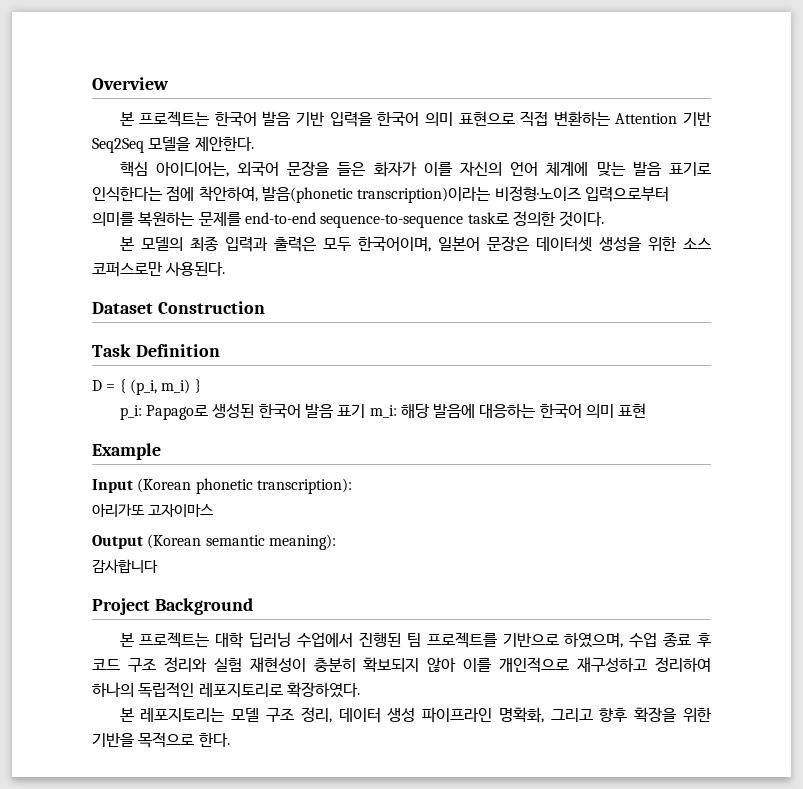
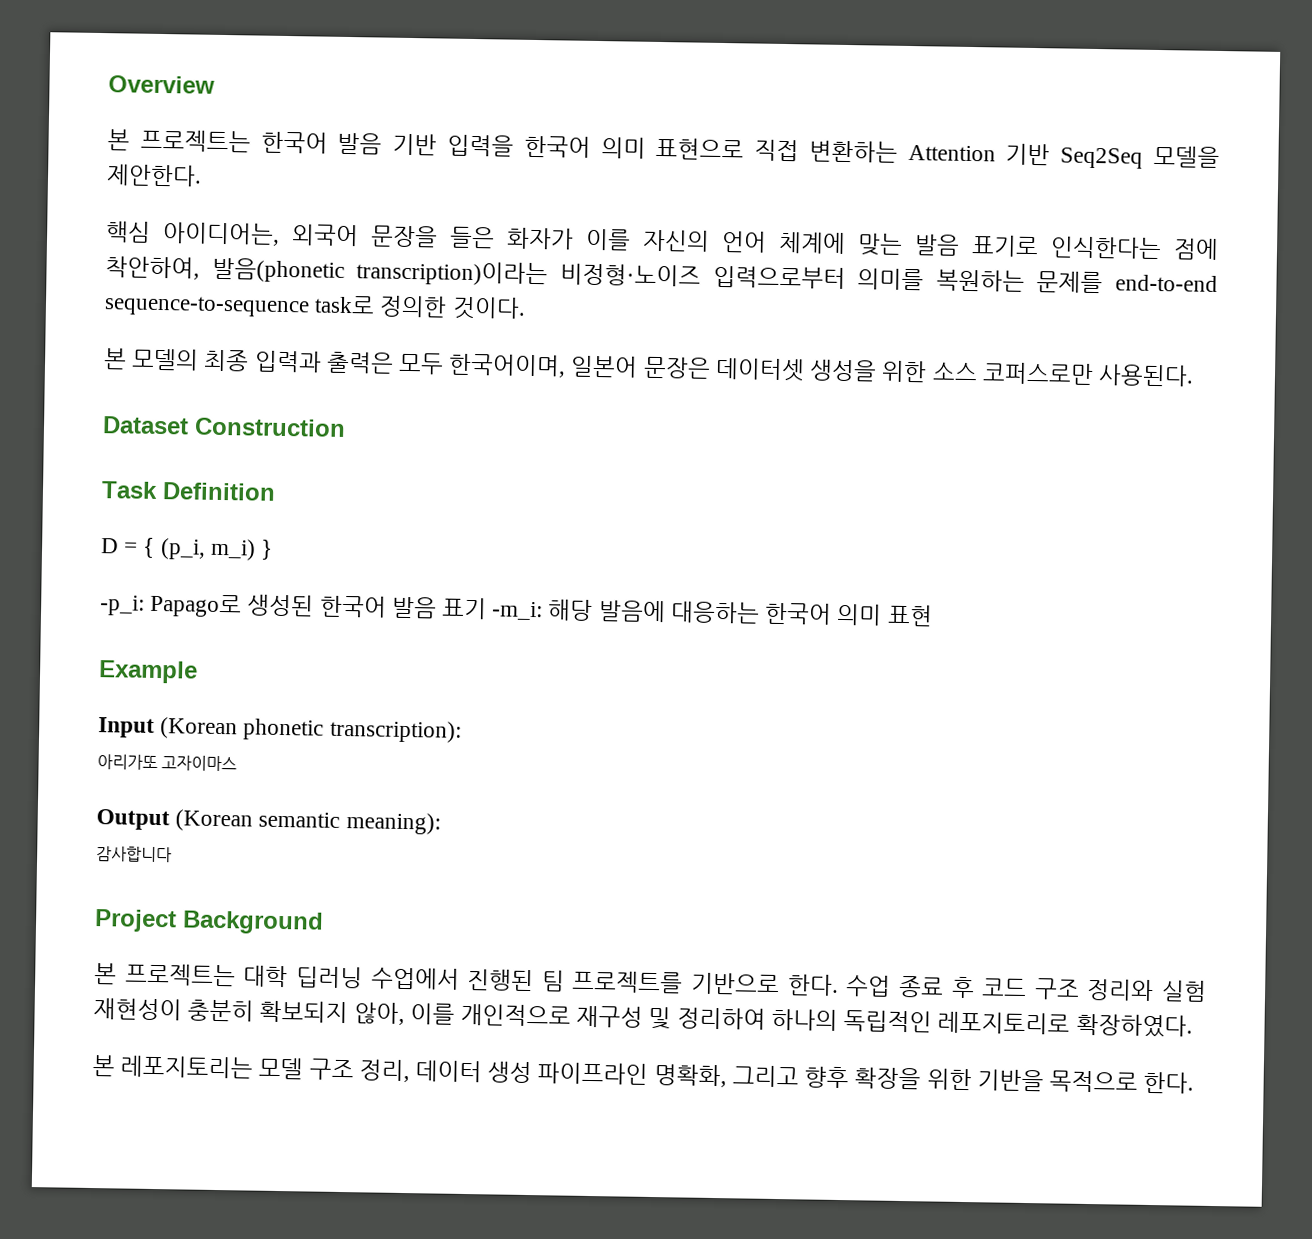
[119,405,142,420] p_i: -> [99,595,145,616] -p_i:
[369,405,397,418] m_i: -> [491,601,544,621] -m_i:
[564,632,624,648] 하였으며, -> [786,974,839,996] 한다.
[427,657,457,672] 않아 -> [353,1002,405,1026] 않아,
[577,657,648,672] 재구성하고 -> [576,1005,672,1030] 재구성 및

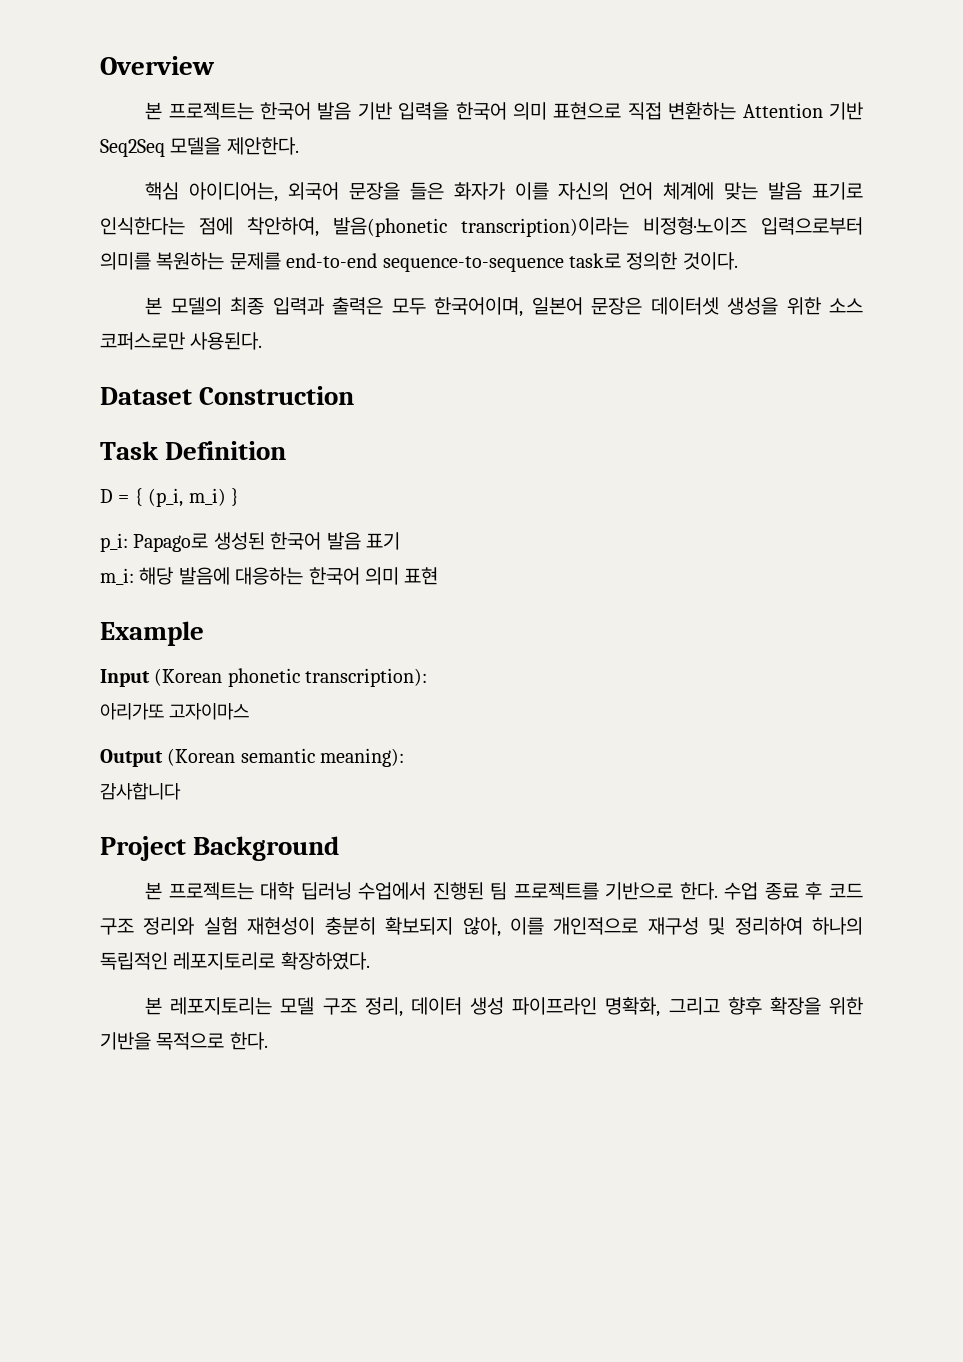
[99,595,145,616] -p_i: -> [100,533,128,552] p_i:
[491,601,544,621] -m_i: -> [100,568,134,585] // m_i:

